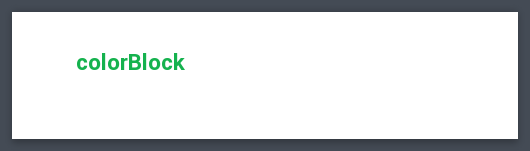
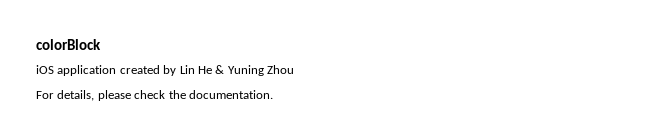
(186, 61) none -> [36,65,294,76] [36,90,273,101] // iOS application created by Lin He & Yuning Zhou // For details, please check the documentation.

